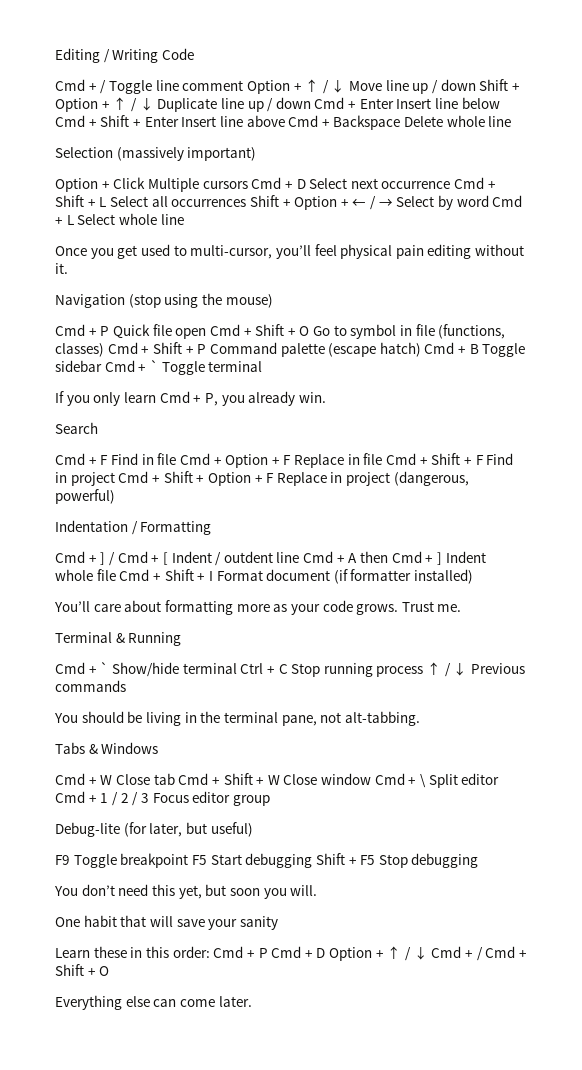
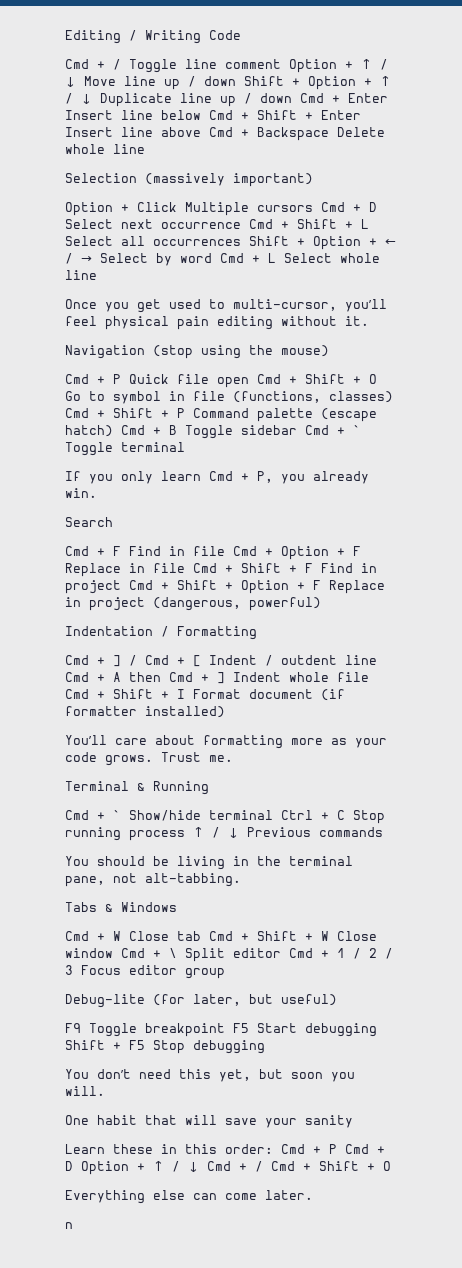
(252, 1001) none -> [65,1222,73,1229] // n

